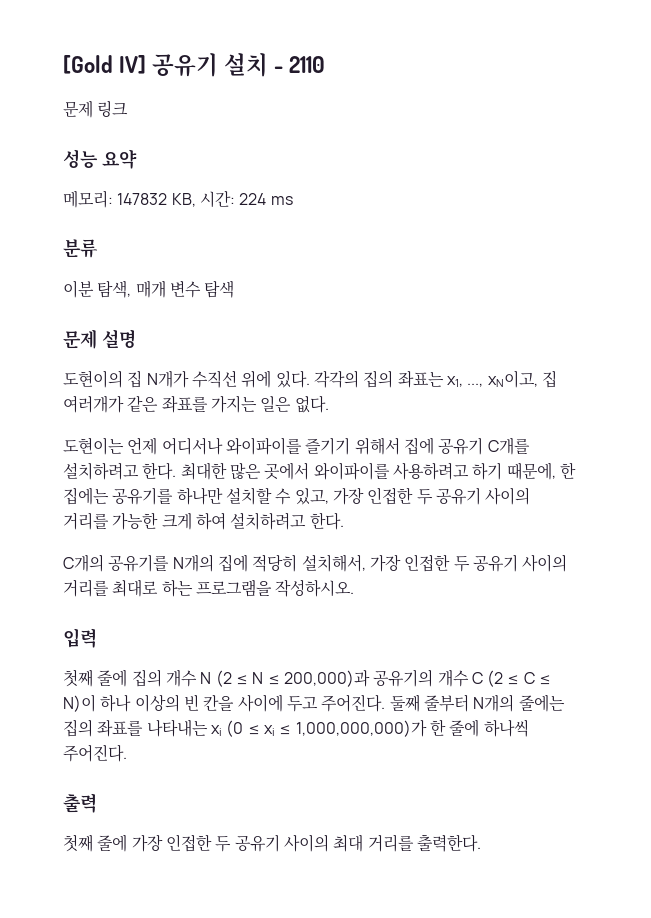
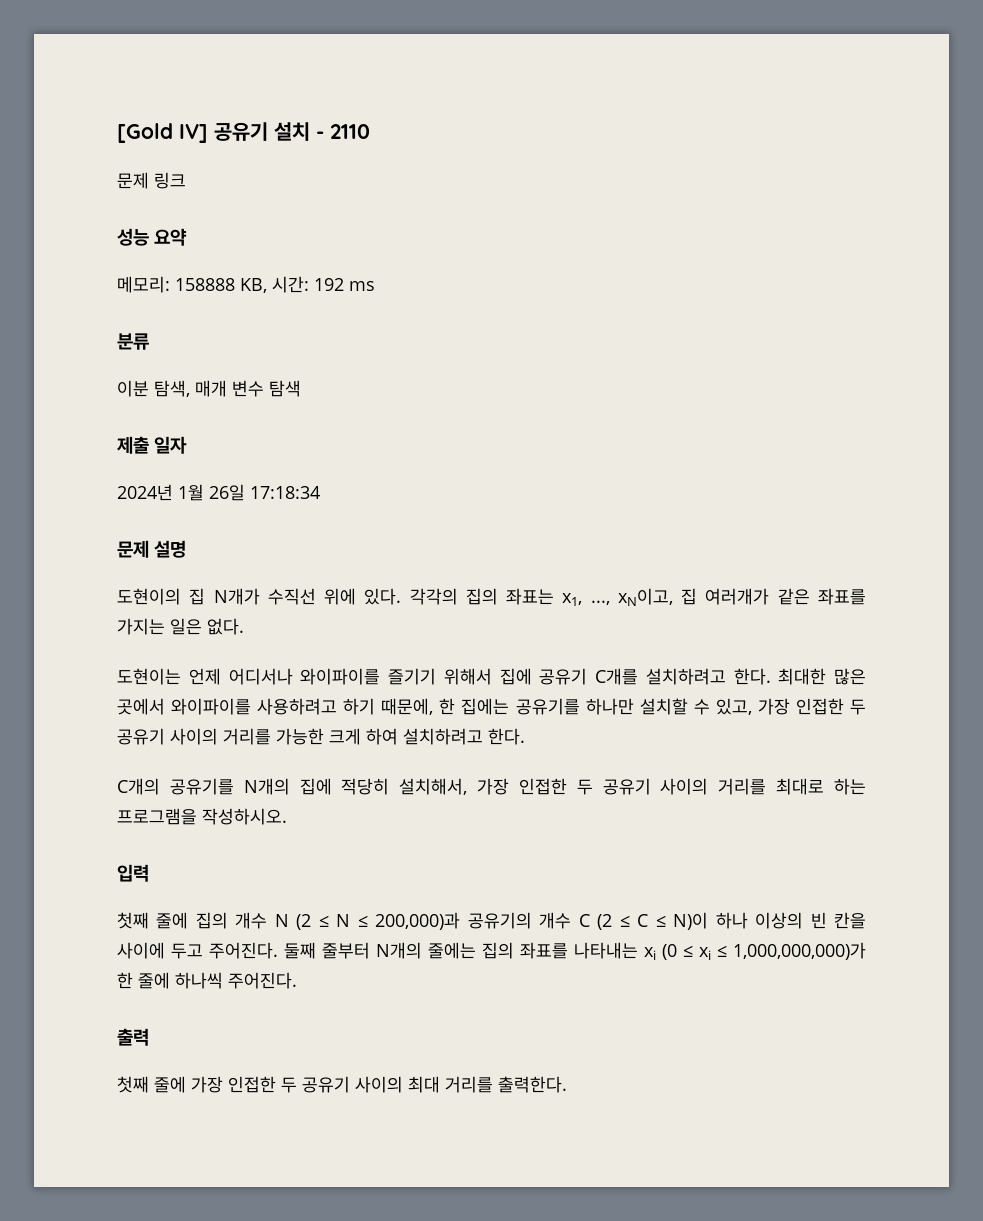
[117,193,168,205] 147832 -> [175,278,235,291] 158888
[239,193,267,205] 224 -> [313,278,344,291] 192
(235, 289) none -> [117,436,188,454] [117,484,320,501] // 제출 일자 // 2024년 1월 26일 17:18:34

